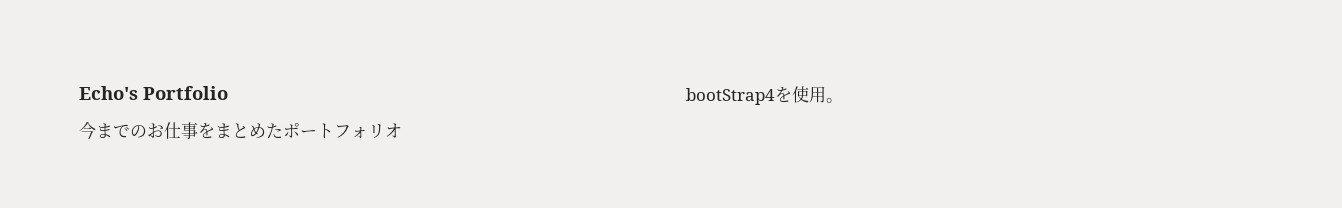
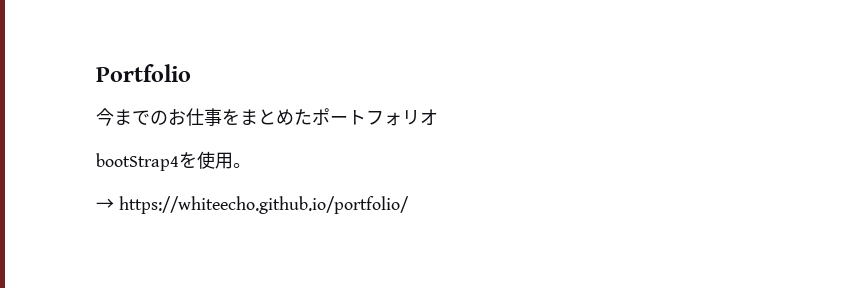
[79,86,138,100] Echo's -> (96, 73) none
(843, 100) none -> [96,196,409,214] // → https://whiteecho.github.io/portfolio/

